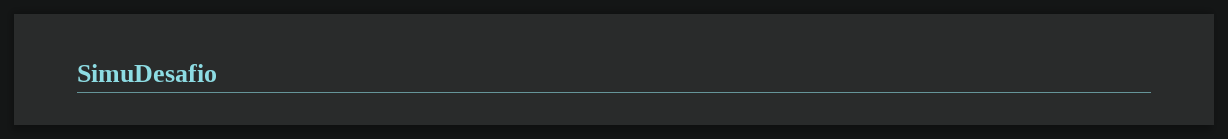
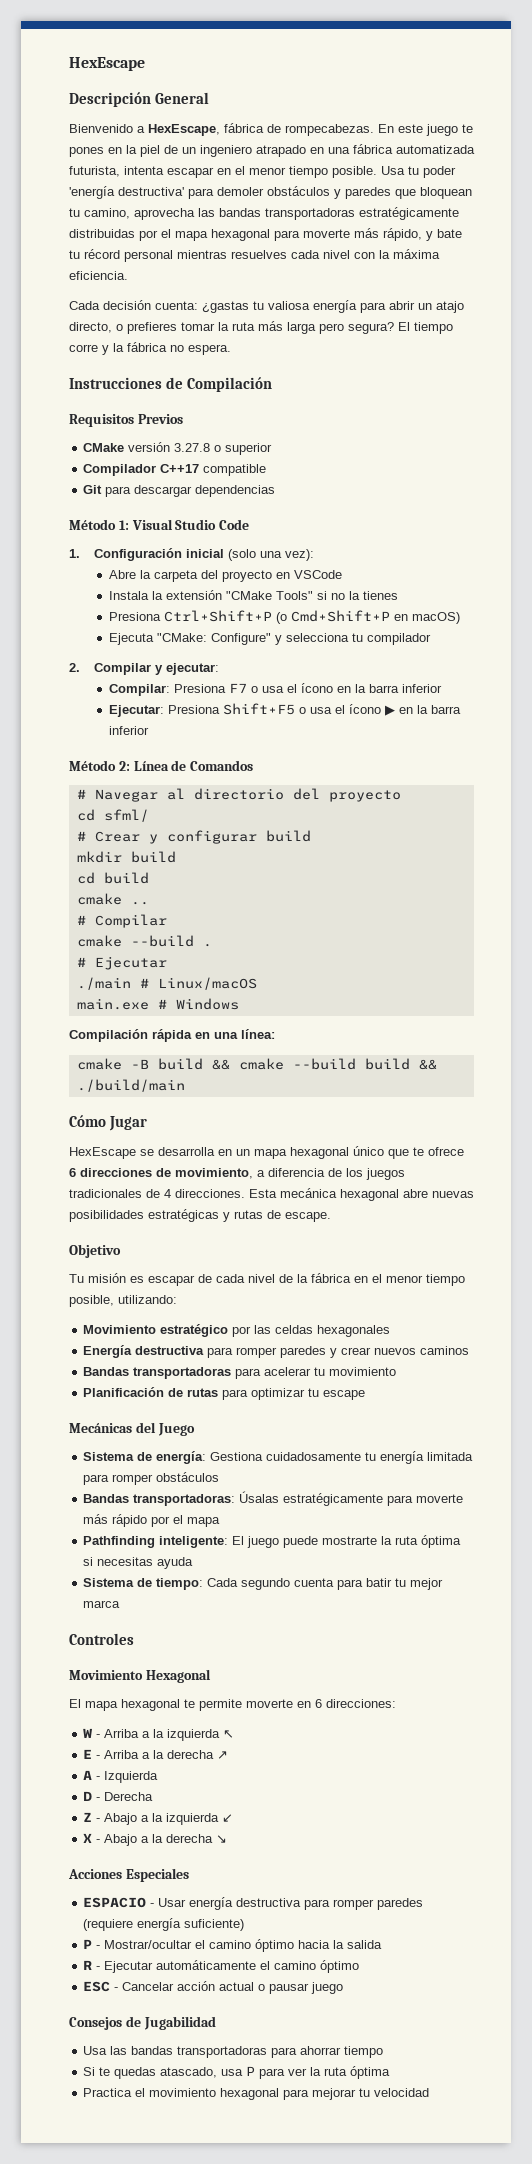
[77,64,217,82] SimuDesafio -> [69,57,145,71] [69,92,209,107] [69,123,473,136] [69,144,475,157] [69,166,456,178] [69,186,472,199] [69,207,459,220] [69,228,462,241] [69,249,440,262] [69,271,128,280] [69,300,464,313] [69,321,453,334] [69,342,231,355] [69,377,272,392] [69,414,183,427] [83,442,273,455] [83,464,267,476] [83,485,276,497] [69,519,250,530] [69,548,315,561] [108,570,342,582] [108,590,398,600] [108,610,460,624] [108,633,431,645] [69,663,220,675] [108,683,442,696] [108,703,461,717] [108,726,149,735] [69,760,254,771] [76,788,401,802] [76,809,149,822] [76,830,311,844] [76,851,176,863] [76,872,149,884] [76,893,149,905] [76,914,167,928] [76,935,212,947] [76,956,167,970] [76,977,257,990] [76,998,239,1010] [69,1029,275,1042] [76,1058,437,1070] [76,1079,185,1092] [69,1115,147,1131] [69,1146,464,1159] [69,1168,405,1180] [69,1188,474,1201] [69,1209,331,1222] [69,1244,121,1258] [69,1273,465,1286] [69,1295,177,1307] [83,1324,391,1337] [83,1345,470,1358] [83,1367,397,1379] [83,1387,366,1400] [69,1422,195,1436] [83,1451,474,1464] [83,1472,220,1485] [83,1491,464,1506] [83,1514,221,1527] [83,1535,462,1548] [83,1557,194,1569] [83,1578,444,1590] [83,1600,121,1608] [69,1633,134,1645] [69,1669,211,1683] [69,1699,396,1711] [83,1728,235,1741] [83,1749,229,1759] [83,1770,159,1783] [83,1791,154,1801] [83,1812,234,1825] [83,1833,228,1846] [68,1868,189,1882] [83,1897,424,1910] [83,1918,245,1931] [83,1939,383,1952] [83,1960,360,1973] [83,1981,344,1994] [69,2016,216,2030] [83,2046,384,2058] [83,2066,391,2079] [83,2088,430,2100] HexEscape // Descripción General // Bienvenido a HexEscape, fábrica de rompecabezas. En este juego te pones en la piel de un ingeniero atrapado en una fábrica automatizada futurista, intenta escapar en el menor tiempo posible. Usa tu poder 'energía destructiva' para demoler obstáculos y paredes que bloquean tu camino, aprovecha las bandas transportadoras estratégicamente distribuidas por el mapa hexagonal para moverte más rápido, y bate tu récord personal mientras resuelves cada nivel con la máxima eficiencia. // Cada decisión cuenta: ¿gastas tu valiosa energía para abrir un atajo directo, o prefieres tomar la ruta más larga pero segura? El tiempo corre y la fábrica no espera. // Instrucciones de Compilación // Requisitos Previos // CMake versión 3.27.8 o superior // Compilador C++17 compatible // Git para descargar dependencias // Método 1: Visual Studio Code // 1. Configuración inicial (solo una vez): // Abre la carpeta del proyecto en VSCode // Instala la extensión "CMake Tools" si no la tienes // Presiona Ctrl+Shift+P (o Cmd+Shift+P en macOS) // Ejecuta "CMake: Configure" y selecciona tu compilador // 2. Compilar y ejecutar: // Compilar: Presiona F7 o usa el ícono en la barra inferior // Ejecutar: Presiona Shift+F5 o usa el ícono ▶ en la barra inferior // Método 2: Línea de Comandos // # Navegar al directorio del proyecto // cd sfml/ // # Crear y configurar build // mkdir build // cd build // cmake .. // # Compilar // cmake --build . // # Ejecutar // ./main # Linux/macOS // main.exe # Windows // Compilación rápida en una línea: // cmake -B build && cmake --build build && ./build/main // Cómo Jugar // HexEscape se desarrolla en un mapa hexagonal único que te ofrece 6 direcciones de movimiento, a diferencia de los juegos tradicionales de 4 direcciones. Esta mecánica hexagonal abre nuevas posibilidades estratégicas y rutas de escape. // Objetivo // Tu misión es escapar de cada nivel de la fábrica en el menor tiempo posible, utilizando: // Movimiento estratégico por las celdas hexagonales // Energía destructiva para romper paredes y crear nuevos caminos // Bandas transportadoras para acelerar tu movimiento // Planificación de rutas para optimizar tu escape // Mecánicas del Juego // Sistema de energía: Gestiona cuidadosamente tu energía limitada para romper obstáculos // Bandas transportadoras: Úsalas estratégicamente para moverte más rápido por el mapa // Pathfinding inteligente: El juego puede mostrarte la ruta óptima si necesitas ayuda // Sistema de tiempo: Cada segundo cuenta para batir tu mejor marca // Controles // Movimiento Hexagonal // El mapa hexagonal te permite moverte en 6 direcciones: // W - Arriba a la izquierda ↖ // E - Arriba a la derecha ↗ // A - Izquierda // D - Derecha // Z - Abajo a la izquierda ↙ // X - Abajo a la derecha ↘ // Acciones Especiales // ESPACIO - Usar energía destructiva para romper paredes (requiere energía suficiente) // P - Mostrar/ocultar el camino óptimo hacia la salida // R - Ejecutar automáticamente el camino óptimo // ESC - Cancelar acción actual o pausar juego // Consejos de Jugabilidad // Usa las bandas transportadoras para ahorrar tiempo // Si te quedas atascado, usa P para ver la ruta óptima // Practica el movimiento hexagonal para mejorar tu velocidad

